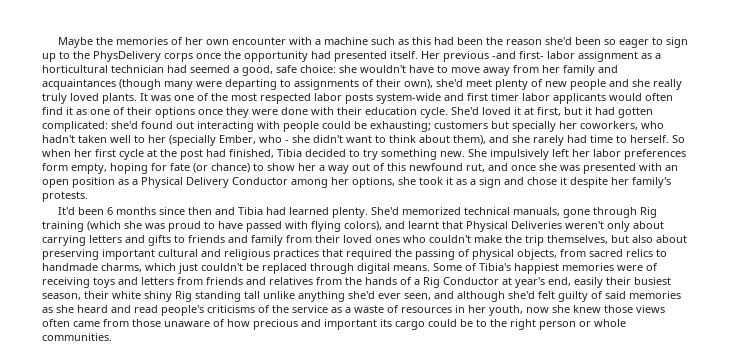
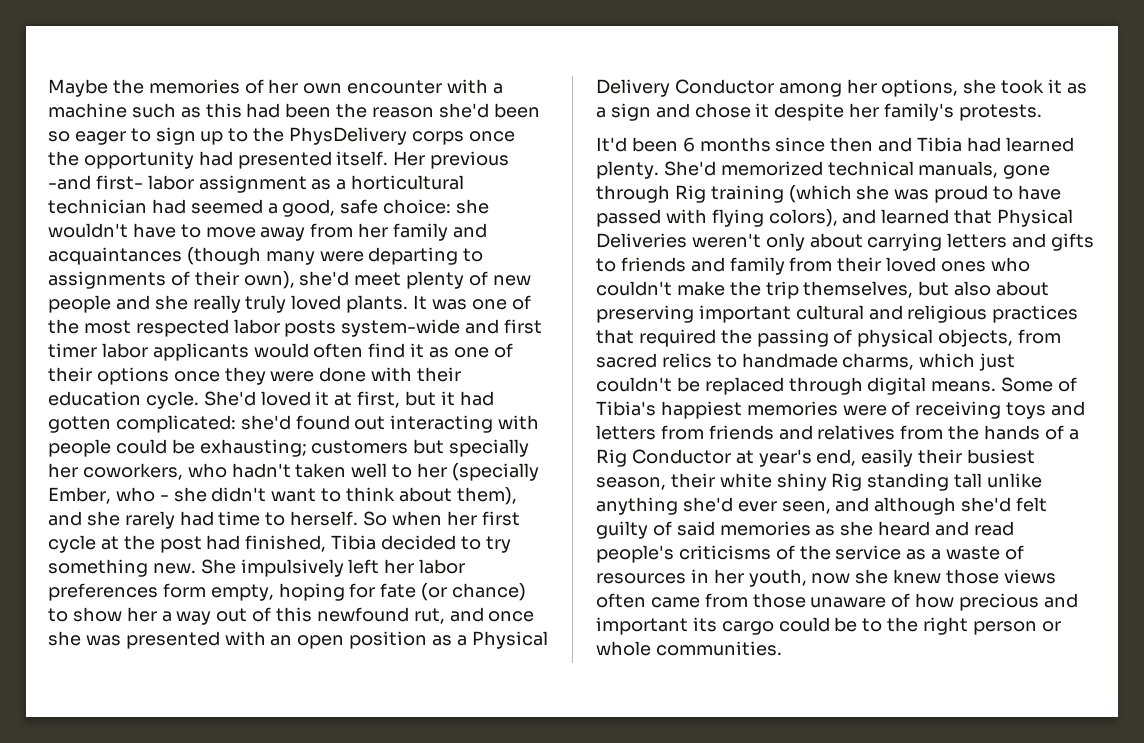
[408,221,439,229] learnt -> [881,209,950,224] learned

